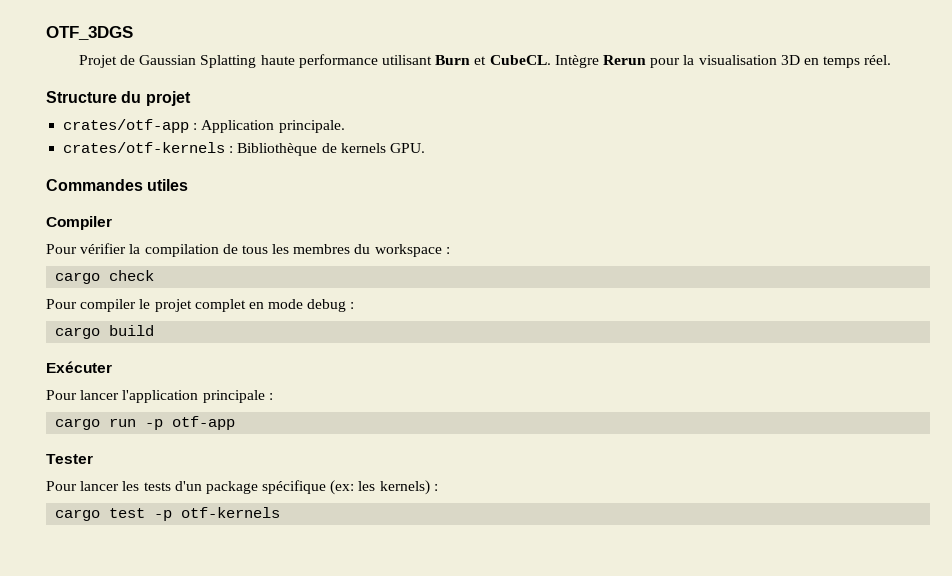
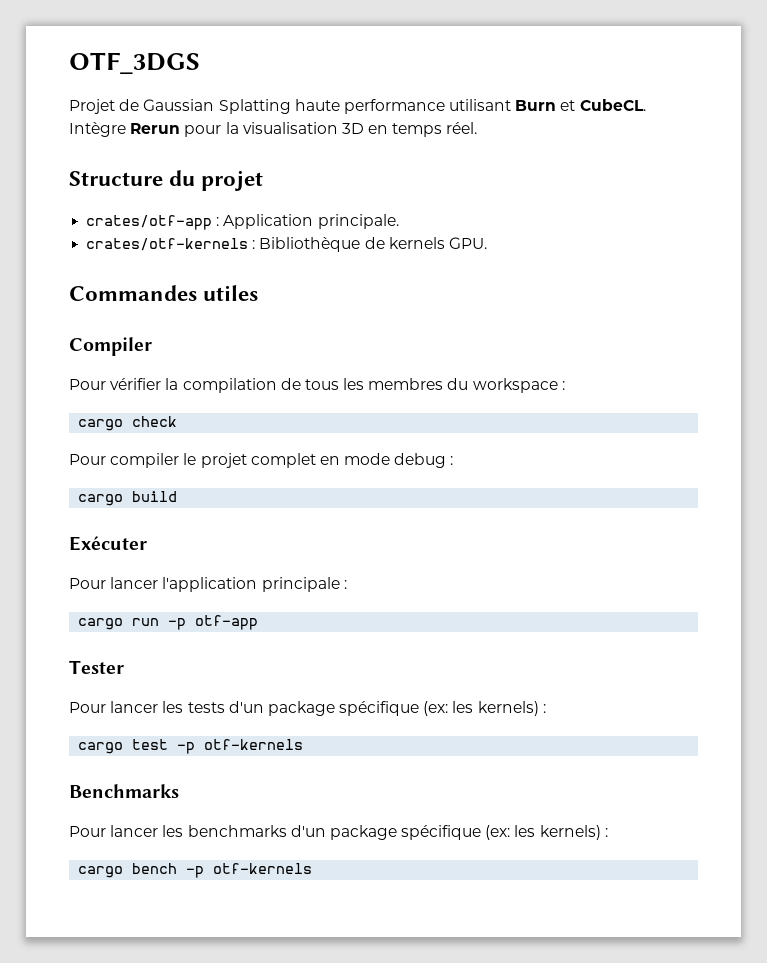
(281, 512) none -> [69,784,179,798] [69,825,608,840] [78,863,313,878] // Benchmarks // Pour lancer les benchmarks d'un package spécifique (ex: les kernels) : // cargo bench -p otf-kernels

